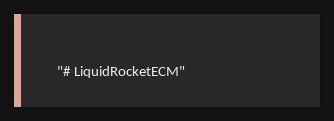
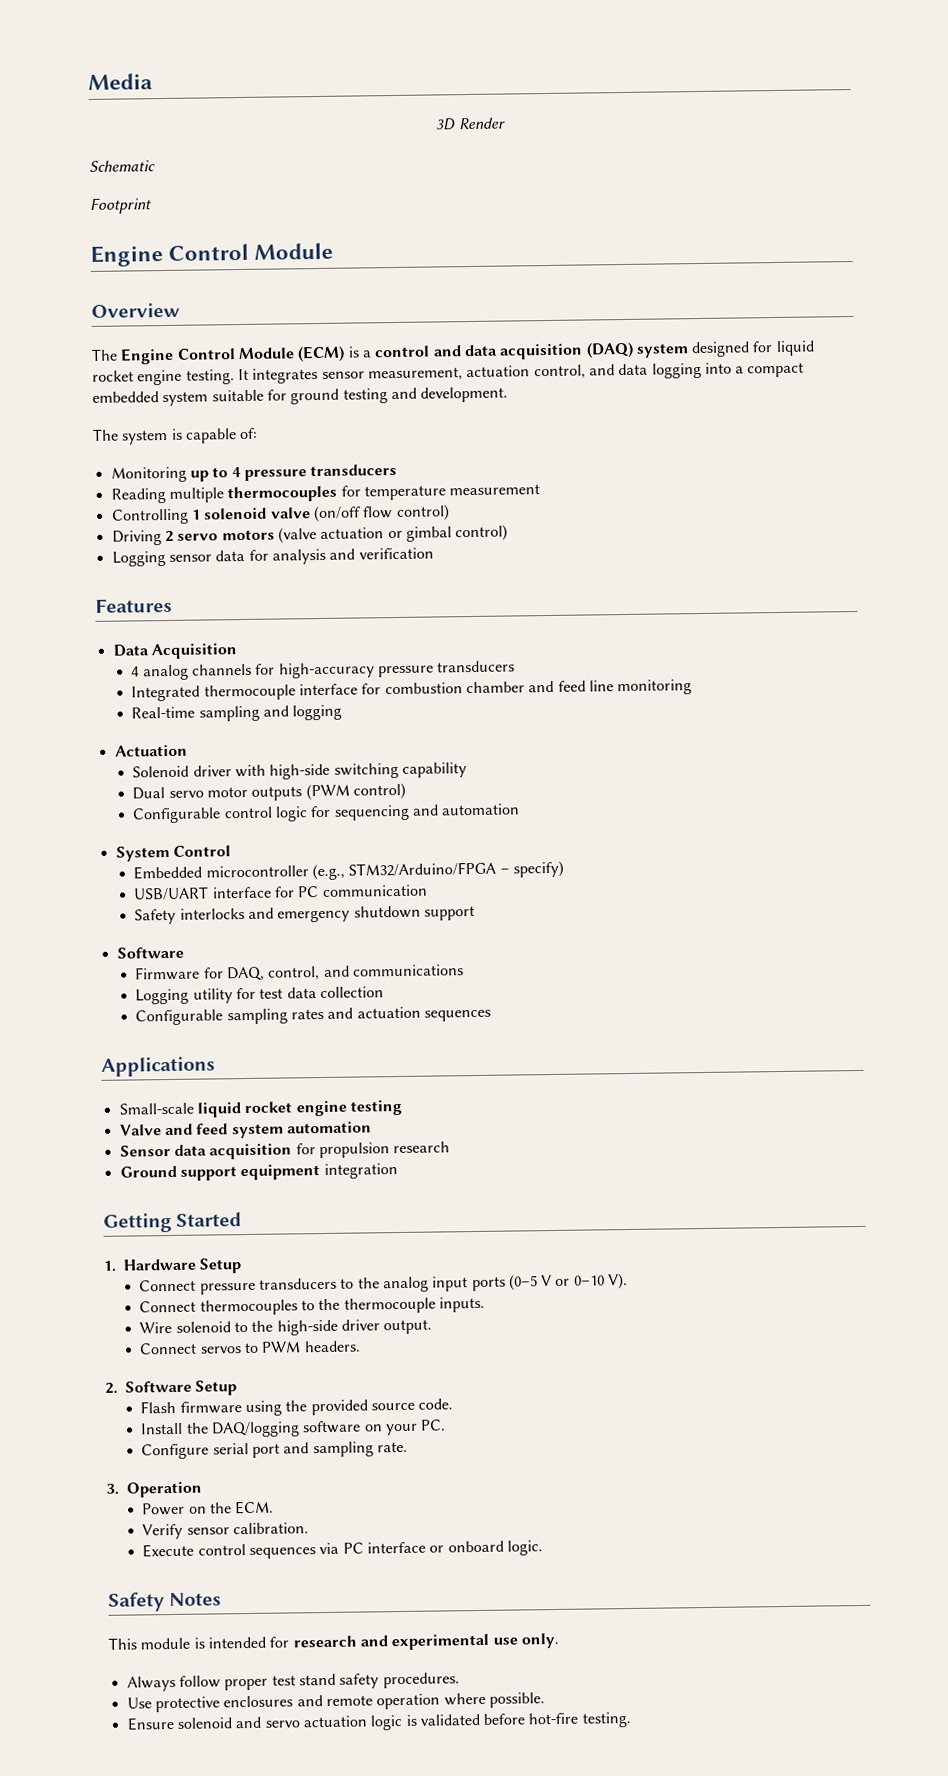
[57,66,185,78] "# LiquidRocketECM" -> [88,73,153,90] [435,117,506,131] [89,160,156,172] [89,197,152,214] [90,242,334,267] [91,302,180,318] [91,340,815,365] [92,362,805,386] [92,386,509,407] [92,427,259,445] [110,463,398,483] [110,484,541,504] [111,504,450,525] [111,524,509,546] [111,547,434,567] [95,597,172,613] [112,643,237,660] [131,660,516,681] [131,679,693,702] [131,704,343,722] [114,744,188,757] [132,762,467,780] [132,782,406,801] [132,803,521,824] [115,845,231,862] [133,860,564,881] [133,884,428,901] [134,905,475,925] [116,946,184,959] [135,964,464,982] [135,986,384,1005] [135,1006,491,1026] [101,1056,215,1077] [118,1099,402,1118] [119,1121,372,1139] [119,1141,451,1160] [119,1163,398,1181] [103,1212,243,1233] [103,1258,243,1274] [139,1273,629,1295] [139,1296,485,1316] [139,1319,433,1336] [139,1340,361,1355] [105,1380,238,1396] [140,1398,454,1417] [140,1419,447,1438] [141,1441,408,1460] [106,1481,202,1498] [142,1500,275,1516] [142,1522,309,1540] [142,1540,543,1560] [108,1592,222,1612] [108,1632,559,1651] [126,1672,460,1692] [126,1692,545,1713] [126,1712,631,1731] Media // 3D Render // Schematic // Footprint // Engine Control Module // Overview // The Engine Control Module (ECM) is a control and data acquisition (DAQ) system designed for liquid rocket engine testing. It integrates sensor measurement, actuation control, and data logging into a compact embedded system suitable for ground testing and development. // The system is capable of: // Monitoring up to 4 pressure transducers // Reading multiple thermocouples for temperature measurement // Controlling 1 solenoid valve (on/off flow control) // Driving 2 servo motors (valve actuation or gimbal control) // Logging sensor data for analysis and verification // Features // Data Acquisition // 4 analog channels for high-accuracy pressure transducers // Integrated thermocouple interface for combustion chamber and feed line monitoring // Real-time sampling and logging // Actuation // Solenoid driver with high-side switching capability // Dual servo motor outputs (PWM control) // Configurable control logic for sequencing and automation // System Control // Embedded microcontroller (e.g., STM32/Arduino/FPGA – specify) // USB/UART interface for PC communication // Safety interlocks and emergency shutdown support // Software // Firmware for DAQ, control, and communications // Logging utility for test data collection // Configurable sampling rates and actuation sequences // Applications // Small-scale liquid rocket engine testing // Valve and feed system automation // Sensor data acquisition for propulsion research // Ground support equipment integration // Getting Started // 1. Hardware Setup // Connect pressure transducers to the analog input ports (0–5 V or 0–10 V). // Connect thermocouples to the thermocouple inputs. // Wire solenoid to the high-side driver output. // Connect servos to PWM headers. // 2. Software Setup // Flash firmware using the provided source code. // Install the DAQ/logging software on your PC. // Configure serial port and sampling rate. // 3. Operation // Power on the ECM. // Verify sensor calibration. // Execute control sequences via PC interface or onboard logic. // Safety Notes // This module is intended for research and experimental use only. // Always follow proper test stand safety procedures. // Use protective enclosures and remote operation where possible. // Ensure solenoid and servo actuation logic is validated before hot-fire testing.

